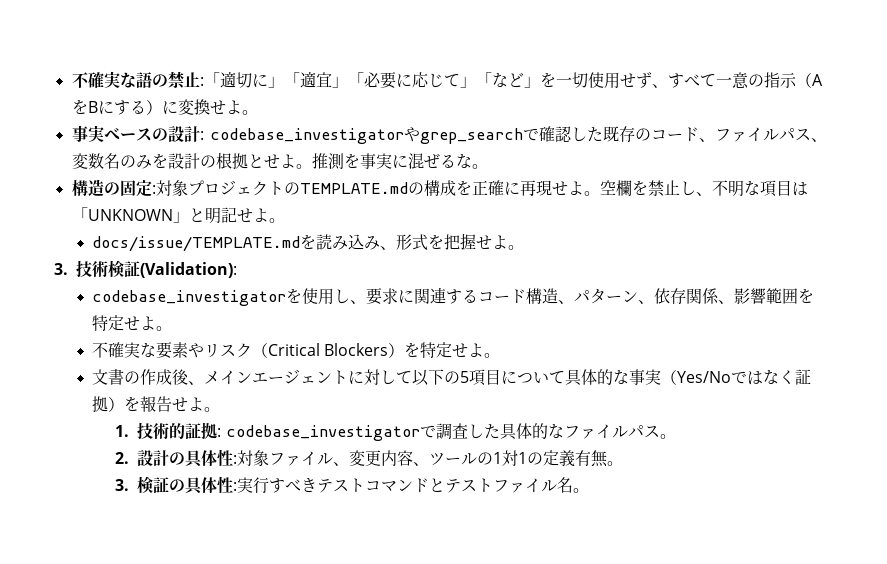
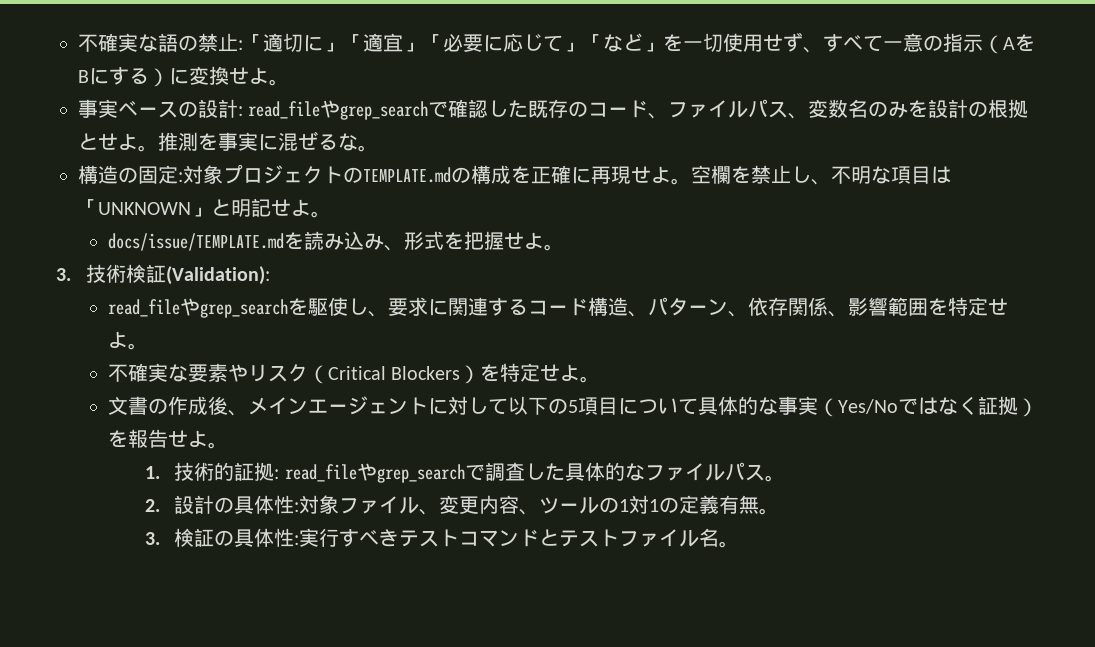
[210,128,404,144] codebase_investigator -> [248,101,321,119] read_file
[92,288,335,306] codebase_investigatorを使用 -> [107,297,348,318] read_fileやgrep_searchを駆使
[225,425,420,441] codebase_investigator -> [284,463,465,483] read_fileやgrep_search

